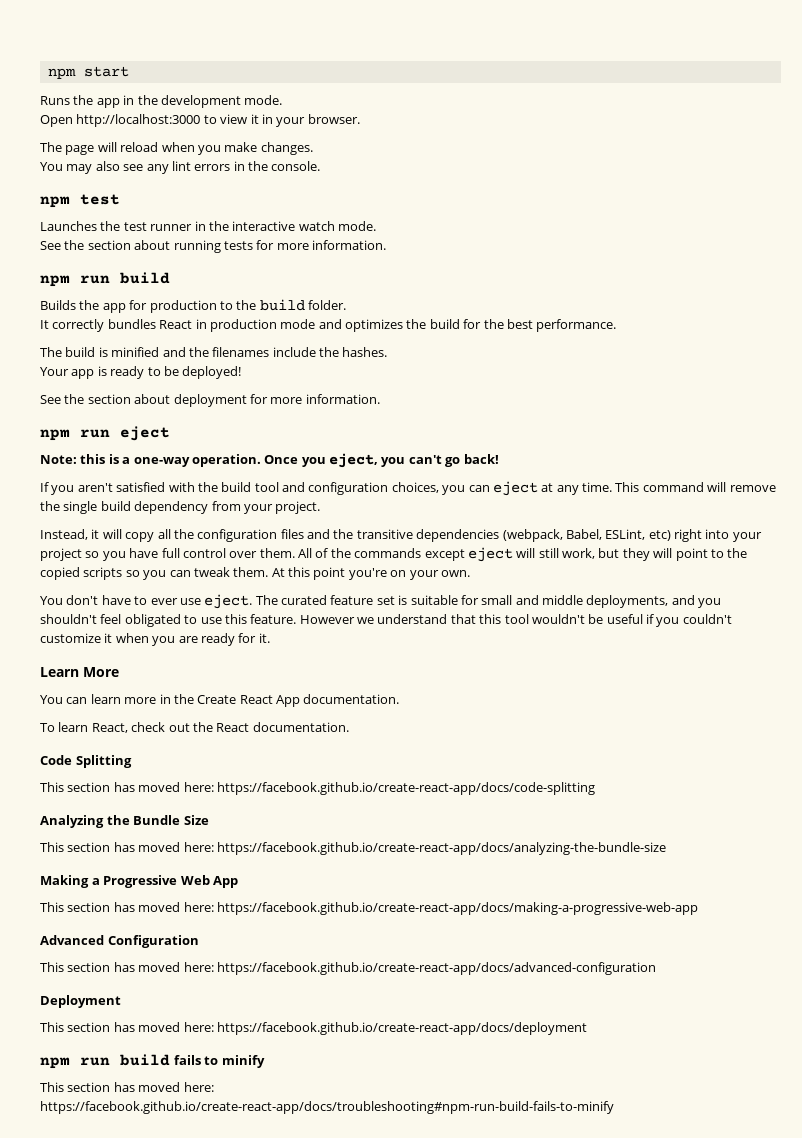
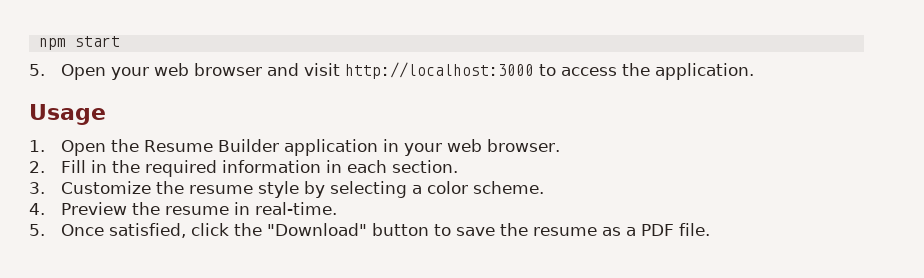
[40,95,283,108] [40,114,360,127] [40,142,313,155] [40,161,321,174] [40,194,120,208] [40,221,376,231] [40,240,386,253] [40,272,170,287] [40,299,346,313] [40,319,617,332] [40,347,388,357] [40,366,242,379] [40,394,380,407] [40,426,170,441] [40,453,499,468] [40,481,776,496] [40,501,321,514] [40,529,762,542] [40,547,748,562] [40,567,470,580] [40,594,722,609] [40,614,732,627] [40,633,270,646] [40,667,119,677] [40,694,400,707] [40,722,349,733] [40,755,132,768] [40,782,595,795] [40,815,209,828] [40,842,666,855] [40,875,239,888] [40,902,698,915] [40,935,199,948] [40,962,656,975] [40,995,121,1008] [40,1022,587,1035] [40,1054,265,1069] [40,1082,214,1092] [40,1101,614,1114] Runs the app in the development mode. // Open http://localhost:3000 to view it in your browser. // The page will reload when you make changes. // You may also see any lint errors in the console. // npm test // Launches the test runner in the interactive watch mode. // See the section about running tests for more information. // npm run build // Builds the app for production to the build folder. // It correctly bundles React in production mode and optimizes the build for the best performance. // The build is minified and the filenames include the hashes. // Your app is ready to be deployed! // See the section about deployment for more information. // npm run eject // Note: this is a one-way operation. Once you eject, you can't go back! // If you aren't satisfied with the build tool and configuration choices, you can eject at any time. This command will remove the single build dependency from your project. // Instead, it will copy all the configuration files and the transitive dependencies (webpack, Babel, ESLint, etc) right into your project so you have full control over them. All of the commands except eject will still work, but they will point to the copied scripts so you can tweak them. At this point you're on your own. // You don't have to ever use eject. The curated feature set is suitable for small and middle deployments, and you shouldn't feel obligated to use this feature. However we understand that this tool wouldn't be useful if you couldn't customize it when you are ready for it. // Learn More // You can learn more in the Create React App documentation. // To learn React, check out the React documentation. // Code Splitting // This section has moved here: https://facebook.github.io/create-react-app/docs/code-splitting // Analyzing the Bundle Size // This section has moved here: https://facebook.github.io/create-react-app/docs/analyzing-the-bundle-size // Making a Progressive Web App // This section has moved here: https://facebook.github.io/create-react-app/docs/making-a-progressive-web-app // Advanced Configuration // This section has moved here: https://facebook.github.io/create-react-app/docs/advanced-configuration // Deployment // This section has moved here: https://facebook.github.io/create-react-app/docs/deployment // npm run build fails to minify // This section has moved here: https://facebook.github.io/create-react-app/docs/troubleshooting#npm-run-build-fails-to-minify -> [29,62,755,80] [29,104,106,125] [29,139,561,156] [29,160,459,177] [29,181,545,198] [29,202,338,215] [29,223,711,238] 5. Open your web browser and visit http://localhost:3000 to access the application. // Usage // 1. Open the Resume Builder application in your web browser. // 2. Fill in the required information in each section. // 3. Customize the resume style by selecting a color scheme. // 4. Preview the resume in real-time. // 5. Once satisfied, click the "Download" button to save the resume as a PDF file.

